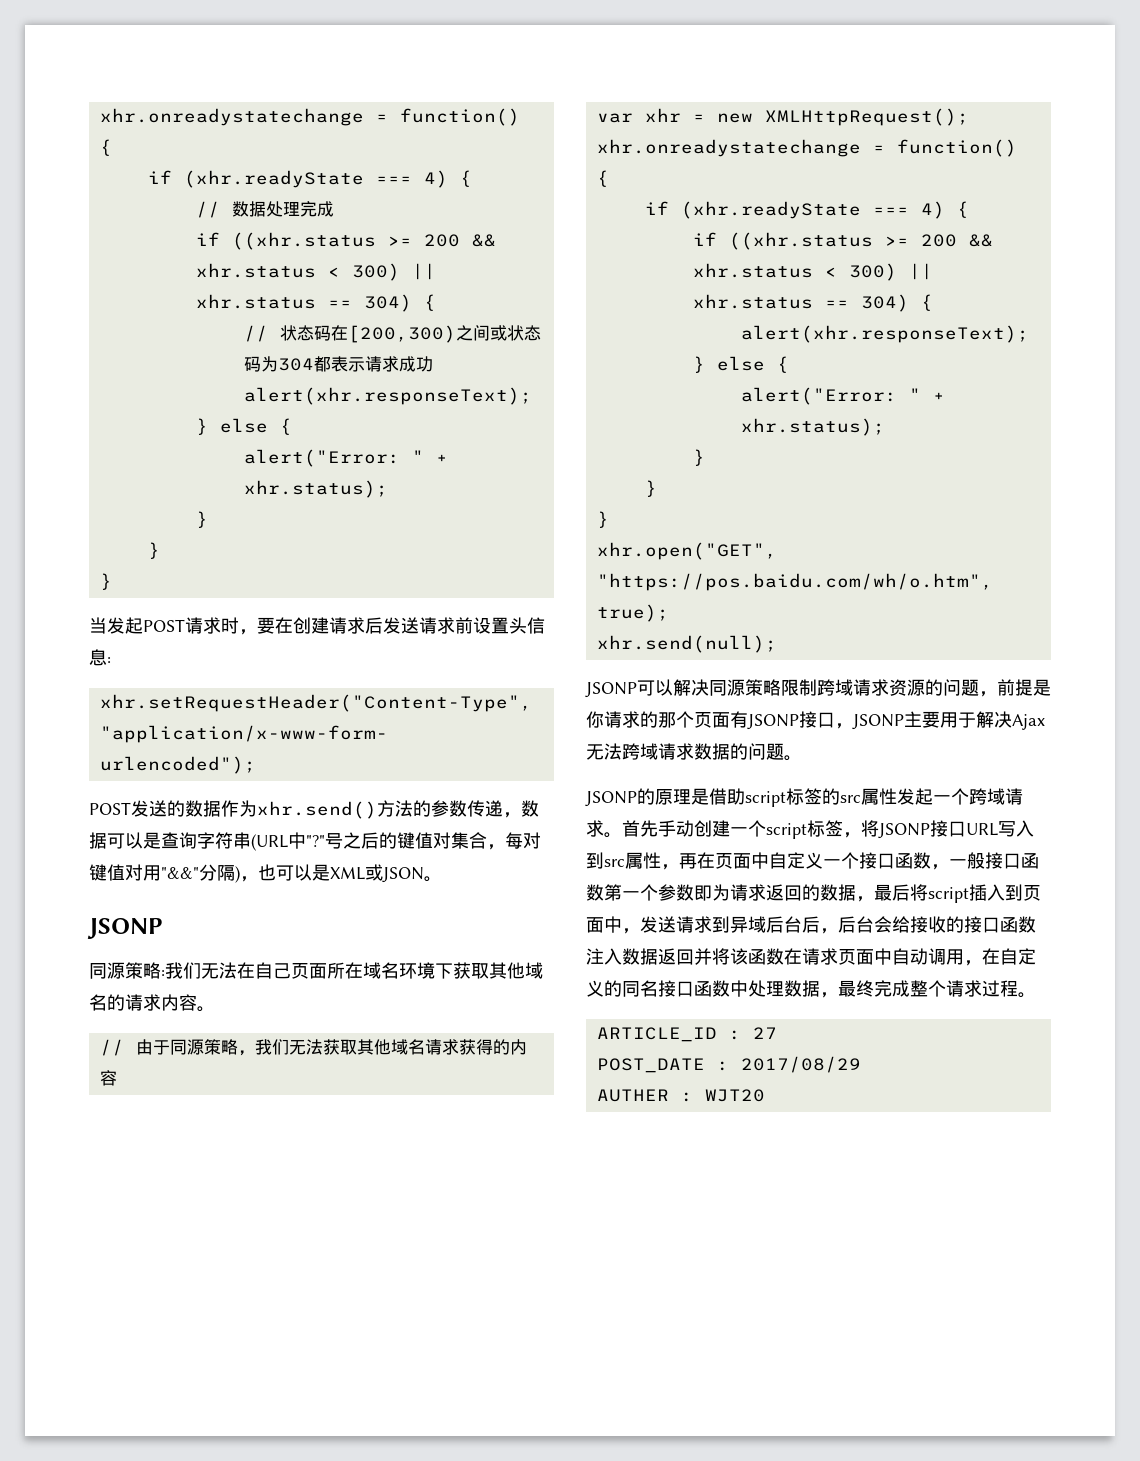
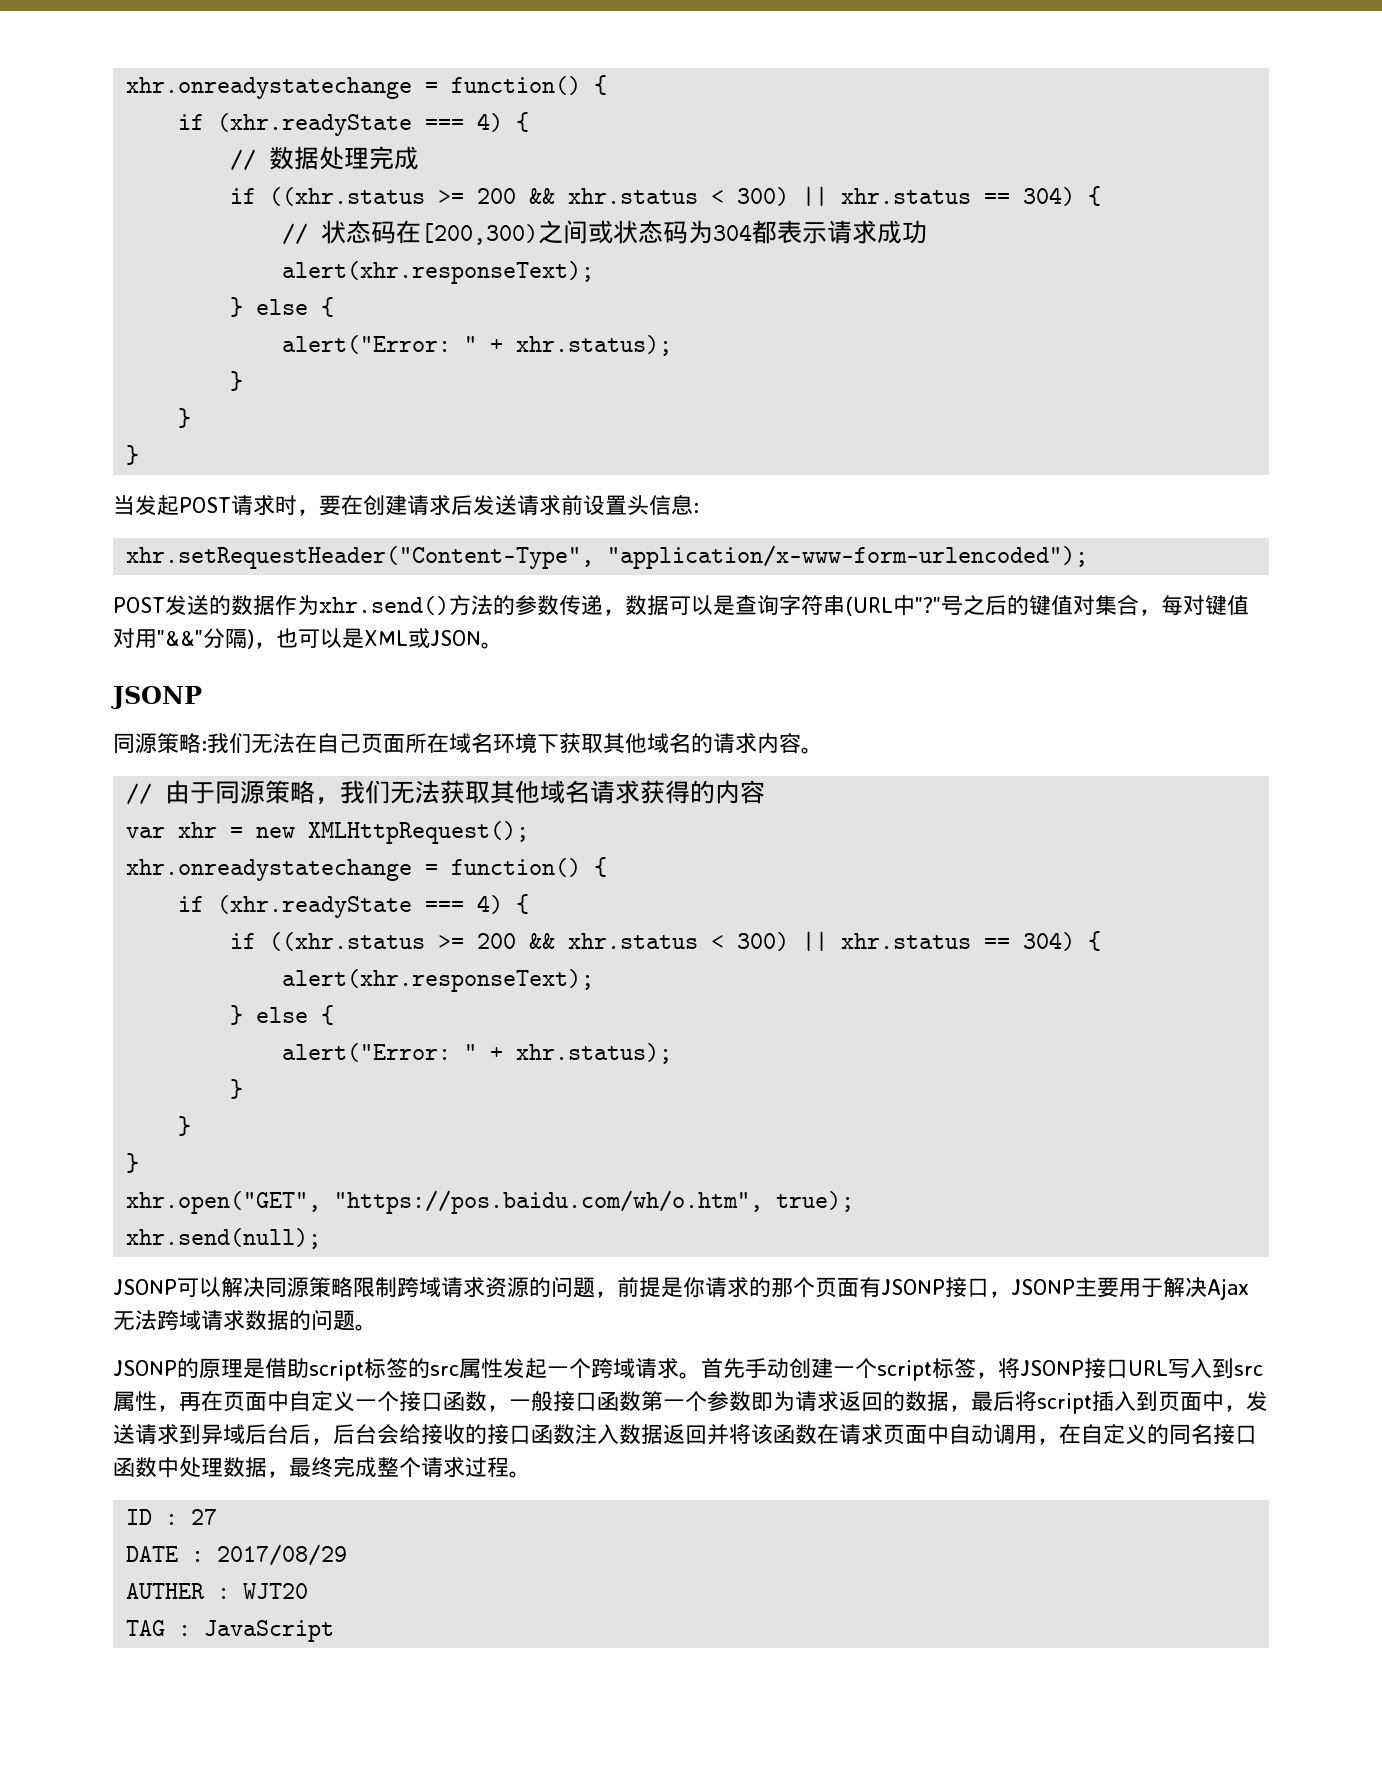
[596,1027,717,1042] ARTICLE_ID -> [126,1509,153,1525] ID
[596,1058,705,1073] POST_DATE -> [126,1546,179,1562] DATE
(765, 1095) none -> [126,1620,335,1642] // TAG : JavaScript

